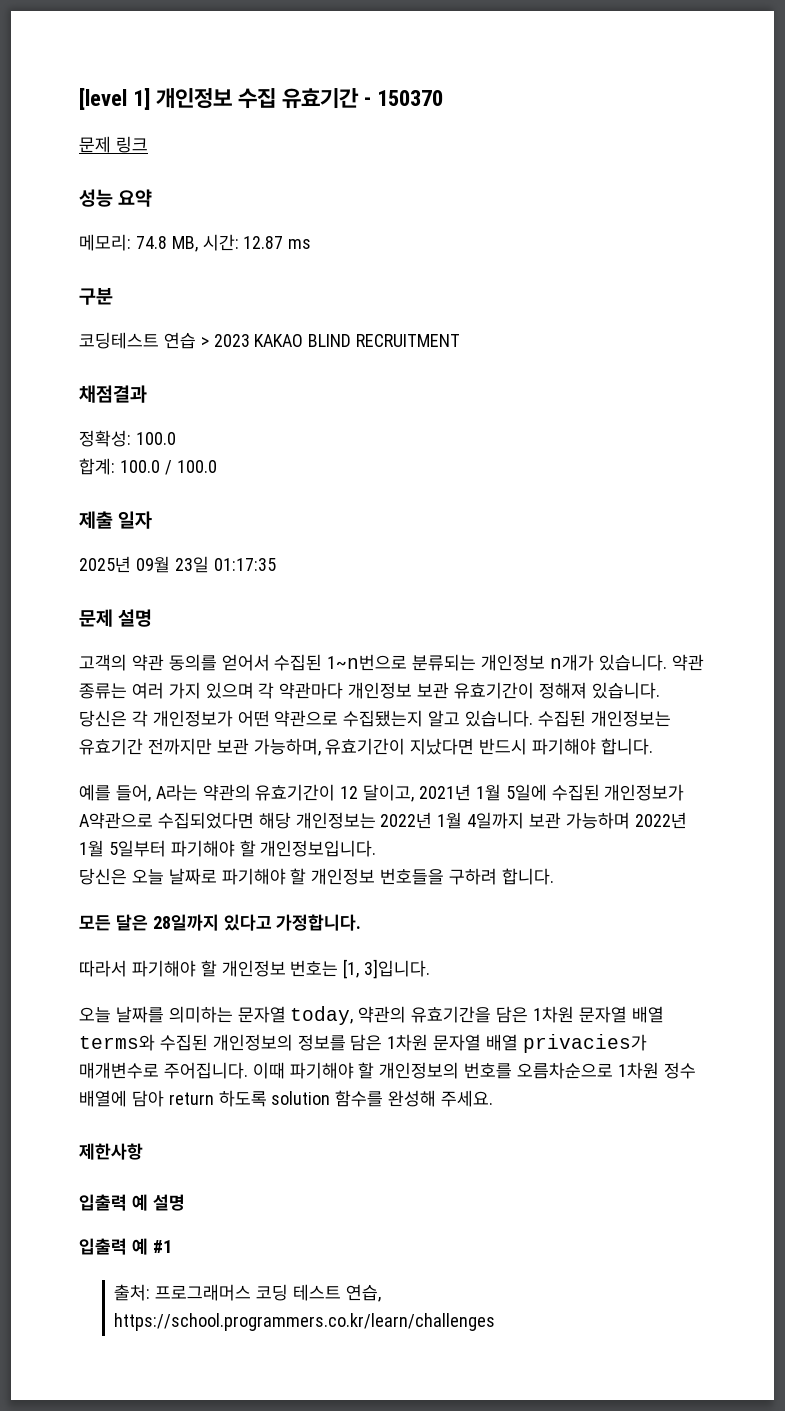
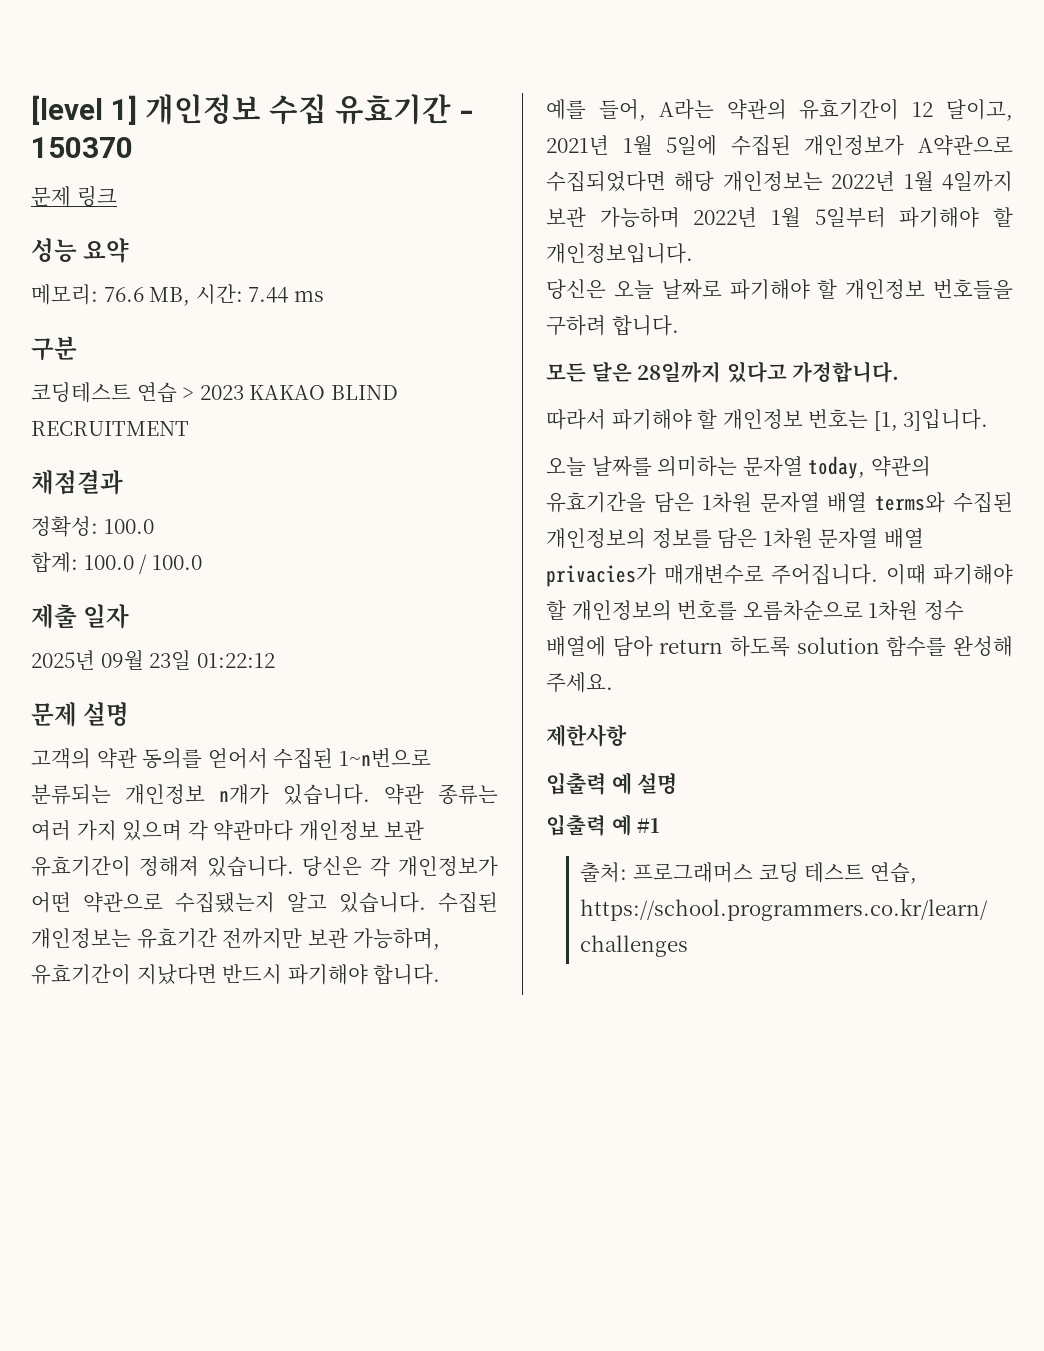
[135,236,167,249] 74.8 -> [103,287,144,302] 76.6
[243,236,284,249] 12.87 -> [248,287,289,303] 7.44
[213,558,276,571] 01:17:35 -> [196,653,275,668] 01:22:12

